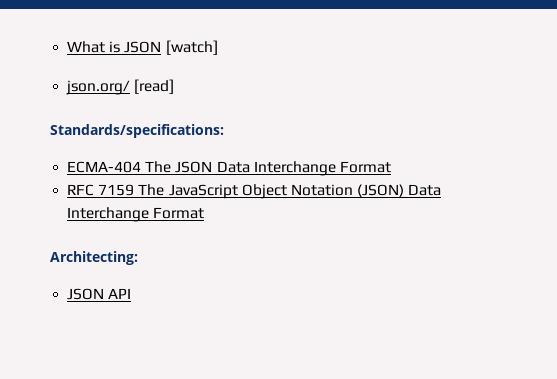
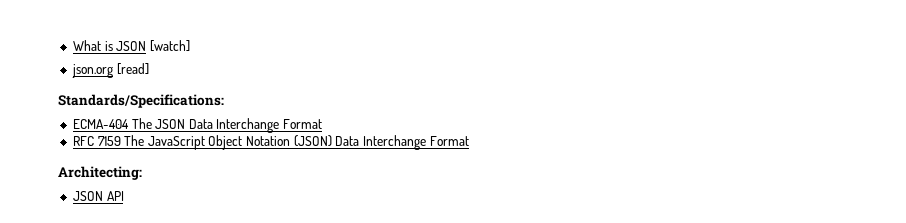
[66,80,131,95] json.org/ -> [71,64,113,78] json.org
[50,124,224,138] Standards/specifications: -> [58,94,224,108] Standards/Specifications:

